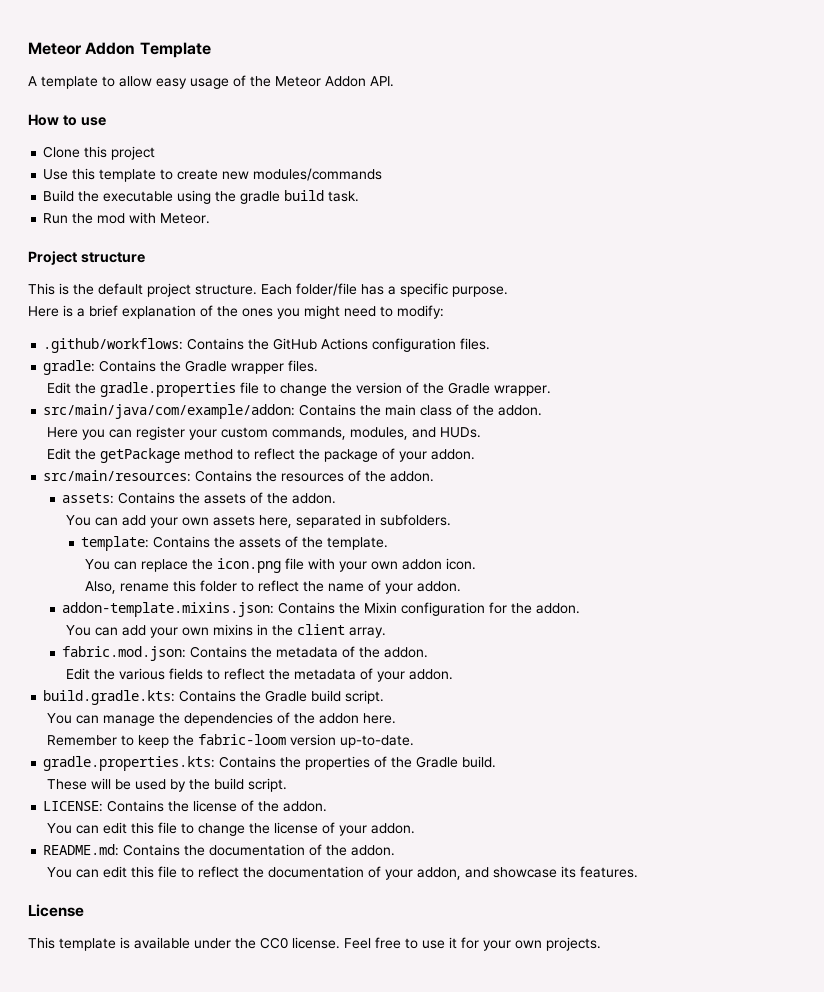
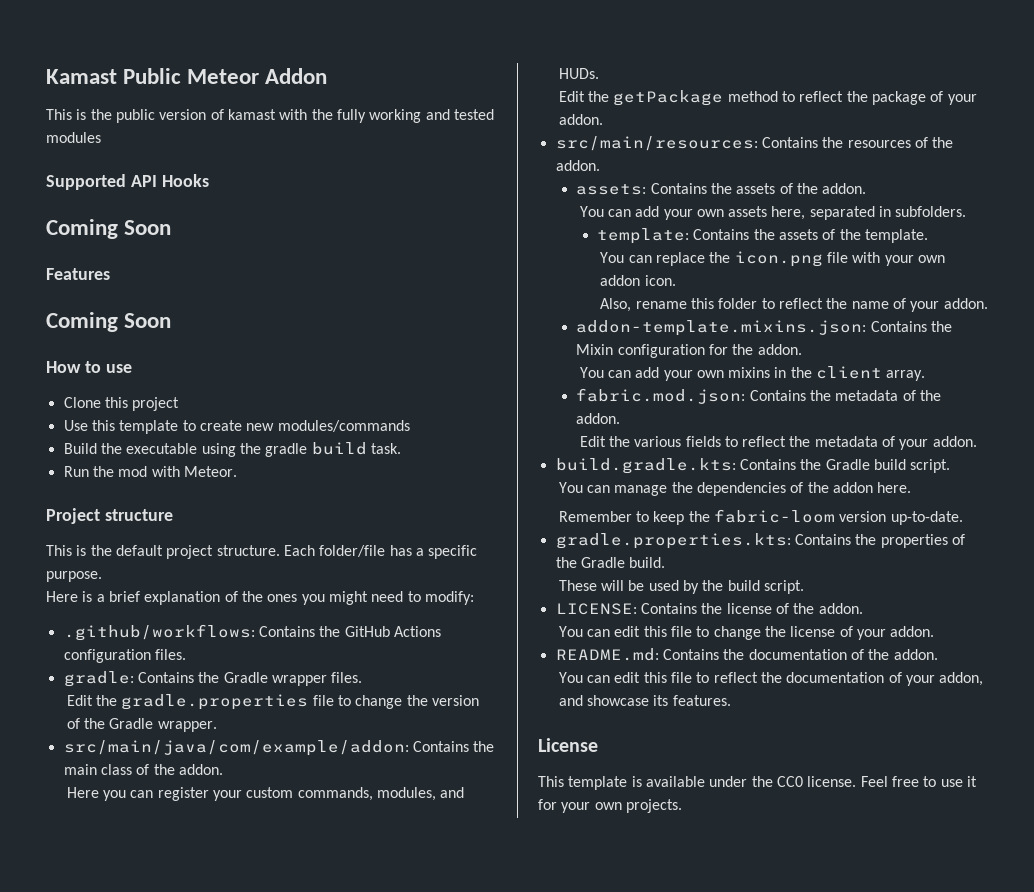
[28,42,211,58] [28,75,394,89] Meteor Addon Template // A template to allow easy usage of the Meteor Addon API. -> [46,68,328,84] [46,109,494,123] [46,132,101,143] [46,174,209,190] [46,219,172,239] [46,268,110,280] [46,312,172,332] Kamast Public Meteor Addon // This is the public version of kamast with the fully working and tested modules // Supported API Hooks // Coming Soon // Features // Coming Soon

